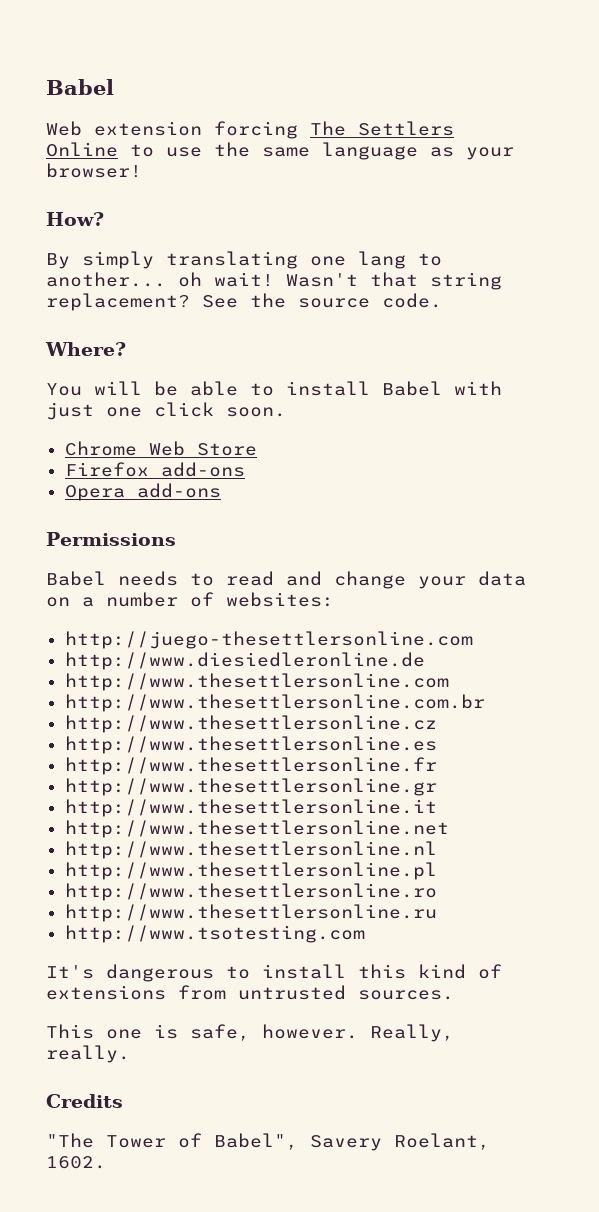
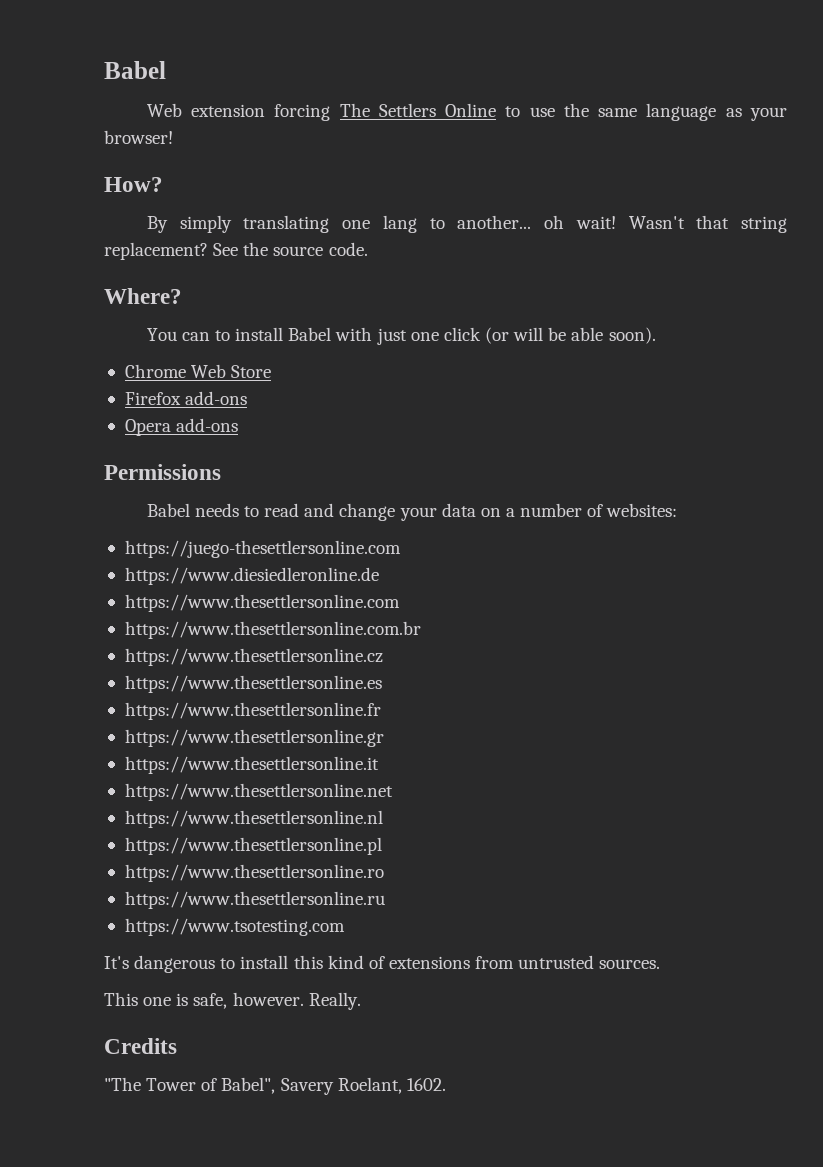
[94,381,238,396] will be able -> [181,332,210,341] can
[226,407,286,417] soon. -> [485,327,656,344] (or will be able soon).
[64,631,473,649] [64,652,425,670] [64,673,449,691] [64,694,485,712] [64,715,437,733] [64,736,437,754] [64,757,437,775] [64,778,437,796] [64,799,437,817] [64,820,449,838] [64,841,437,859] [64,862,437,880] [64,883,437,901] [64,904,437,922] [64,925,365,943] http://juego-thesettlersonline.com // http://www.diesiedleronline.de // http://www.thesettlersonline.com // http://www.thesettlersonline.com.br // http://www.thesettlersonline.cz // http://www.thesettlersonline.es // http://www.thesettlersonline.fr // http://www.thesettlersonline.gr // http://www.thesettlersonline.it // http://www.thesettlersonline.net // http://www.thesettlersonline.nl // http://www.thesettlersonline.pl // http://www.thesettlersonline.ro // http://www.thesettlersonline.ru // http://www.tsotesting.com -> [124,540,401,558] [124,567,379,585] [124,594,400,612] [124,621,421,639] [124,648,383,666] [124,675,382,693] [124,702,381,720] [124,729,384,747] [124,756,379,774] [124,783,393,801] [124,810,383,828] [124,837,382,855] [124,864,384,882] [124,891,385,909] [124,918,345,936] https://juego-thesettlersonline.com // https://www.diesiedleronline.de // https://www.thesettlersonline.com // https://www.thesettlersonline.com.br // https://www.thesettlersonline.cz // https://www.thesettlersonline.es // https://www.thesettlersonline.fr // https://www.thesettlersonline.gr // https://www.thesettlersonline.it // https://www.thesettlersonline.net // https://www.thesettlersonline.nl // https://www.thesettlersonline.pl // https://www.thesettlersonline.ro // https://www.thesettlersonline.ru // https://www.tsotesting.com
[370,1024,454,1042] [46,1045,130,1063] Really, really. -> [308,992,361,1010] Really.

